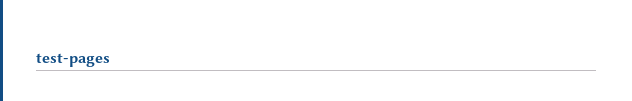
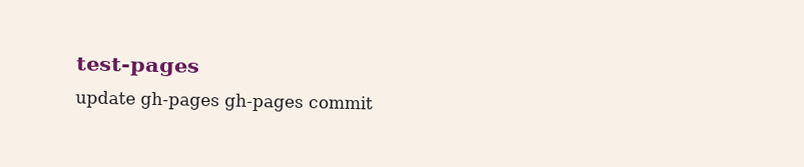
(110, 60) none -> [75,90,373,112] // update gh-pages gh-pages commit

